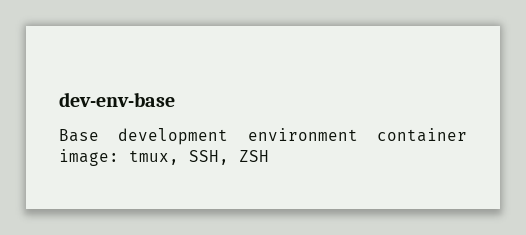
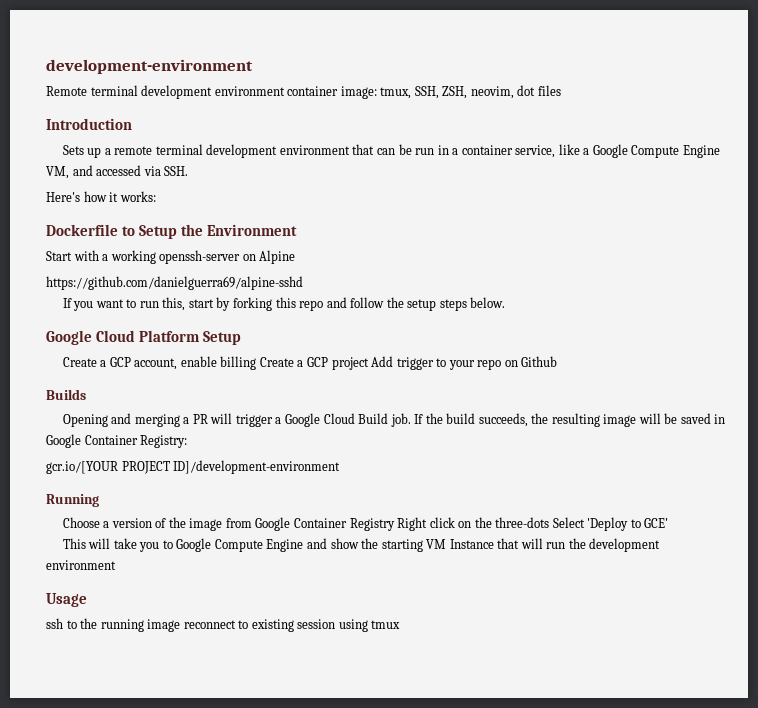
[59,92,175,107] [59,129,99,142] dev-env-base // Base -> [46,59,253,74] [46,85,138,96] development-environment // Remote terminal
[239,150,269,162] ZSH -> [442,85,561,99] [46,118,132,130] [62,144,720,158] [46,165,189,179] [46,191,156,202] [46,224,298,239] [46,250,296,264] [46,276,303,290] [62,297,506,311] [46,330,242,345] [62,356,558,370] [46,389,86,400] [62,413,726,427] [46,434,188,448] [46,460,341,474] [46,494,99,507] [62,517,669,531] [62,538,661,552] [46,560,116,570] [46,593,87,607] [46,618,401,632] ZSH, neovim, dot files // Introduction // Sets up a remote terminal development environment that can be run in a container service, like a Google Compute Engine VM, and accessed via SSH. // Here's how it works: // Dockerfile to Setup the Environment // Start with a working openssh-server on Alpine // https://github.com/danielguerra69/alpine-sshd // If you want to run this, start by forking this repo and follow the setup steps below. // Google Cloud Platform Setup // Create a GCP account, enable billing Create a GCP project Add trigger to your repo on Github // Builds // Opening and merging a PR will trigger a Google Cloud Build job. If the build succeeds, the resulting image will be saved in Google Container Registry: // gcr.io/[YOUR PROJECT ID]/development-environment // Running // Choose a version of the image from Google Container Registry Right click on the three-dots Select 'Deploy to GCE' // This will take you to Google Compute Engine and show the starting VM Instance that will run the development environment // Usage // ssh to the running image reconnect to existing session using tmux

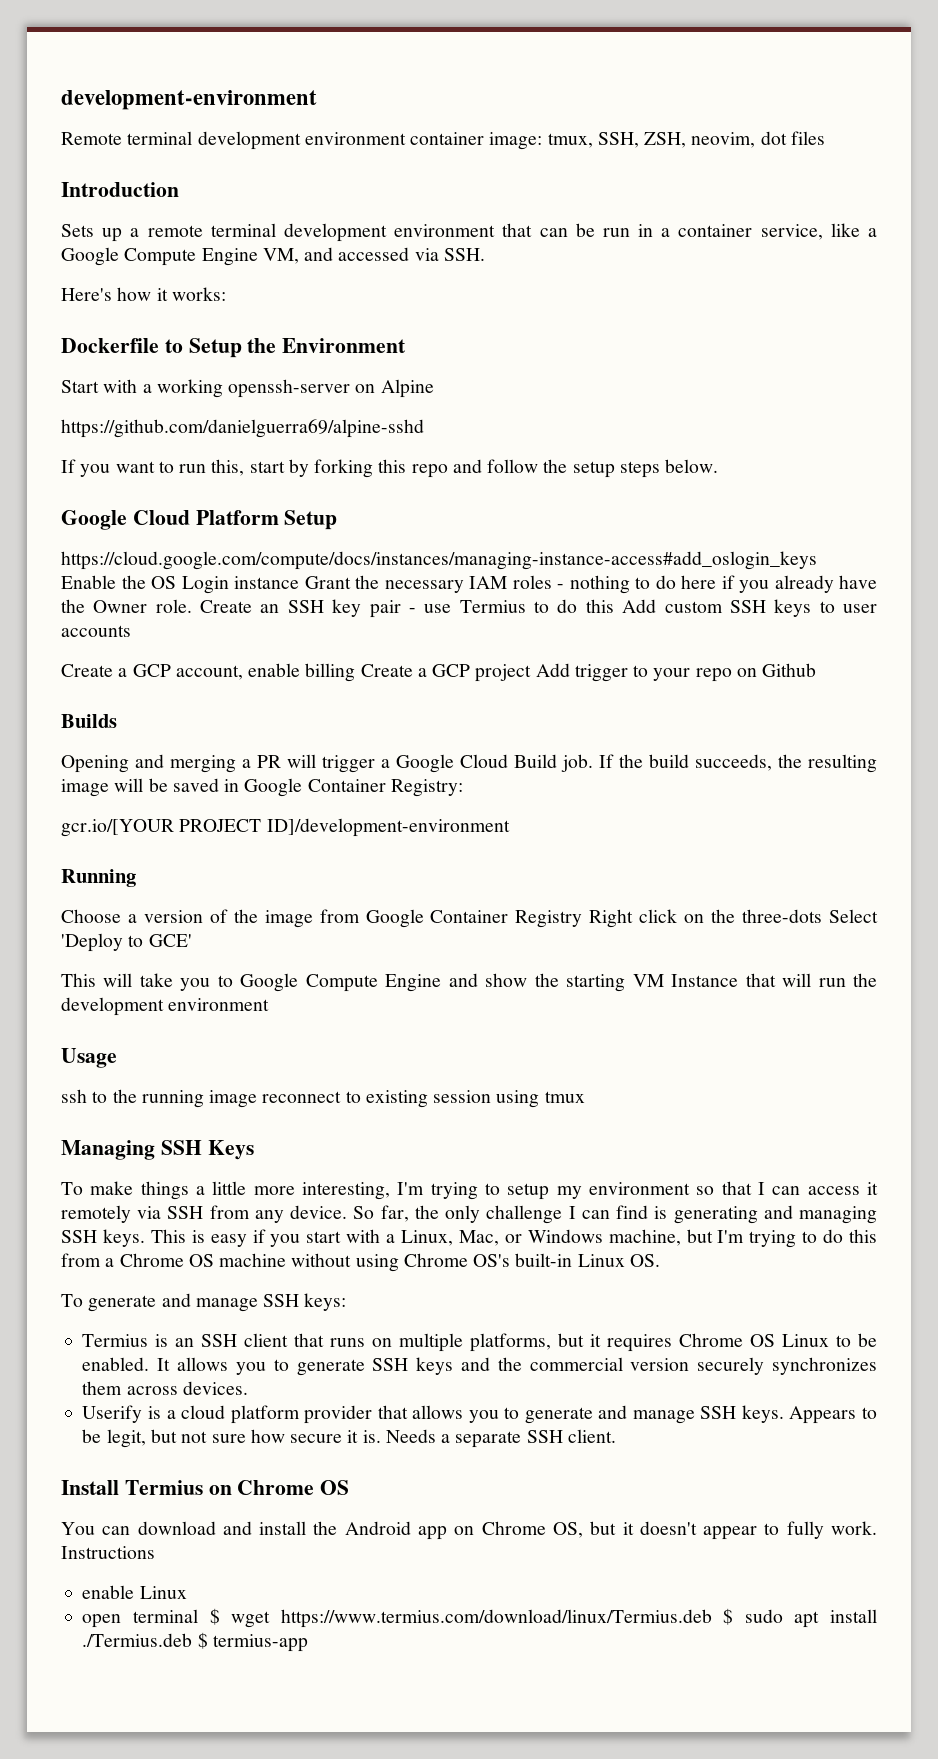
(242, 338) none -> [61,551,817,570] [61,575,877,594] [61,599,877,618] [61,625,131,637] // https://cloud.google.com/compute/docs/instances/managing-instance-access#add_oslogin_keys Enable the OS Login instance Grant the necessary IAM roles - nothing to do here if you already have the Owner role. Create an SSH key pair - use Termius to do this Add custom SSH keys to user accounts
(401, 624) none -> [61,1140,254,1160] [61,1181,879,1200] [61,1205,878,1224] [61,1229,877,1248] [61,1253,660,1272] [61,1293,347,1312] [82,1333,878,1352] [82,1357,877,1376] [82,1381,248,1395] [82,1405,877,1424] [82,1429,616,1448] [61,1480,350,1495] [61,1521,877,1540] [61,1546,155,1559] [82,1585,187,1599] [82,1608,878,1628] [82,1632,308,1652] // Managing SSH Keys // To make things a little more interesting, I'm trying to setup my environment so that I can access it remotely via SSH from any device. So far, the only challenge I can find is generating and managing SSH keys. This is easy if you start with a Linux, Mac, or Windows machine, but I'm trying to do this from a Chrome OS machine without using Chrome OS's built-in Linux OS. // To generate and manage SSH keys: // Termius is an SSH client that runs on multiple platforms, but it requires Chrome OS Linux to be enabled. It allows you to generate SSH keys and the commercial version securely synchronizes them across devices. // Userify is a cloud platform provider that allows you to generate and manage SSH keys. Appears to be legit, but not sure how secure it is. Needs a separate SSH client. // Install Termius on Chrome OS // You can download and install the Android app on Chrome OS, but it doesn't appear to fully work. Instructions // enable Linux // open terminal $ wget https://www.termius.com/download/linux/Termius.deb $ sudo apt install ./Termius.deb $ termius-app

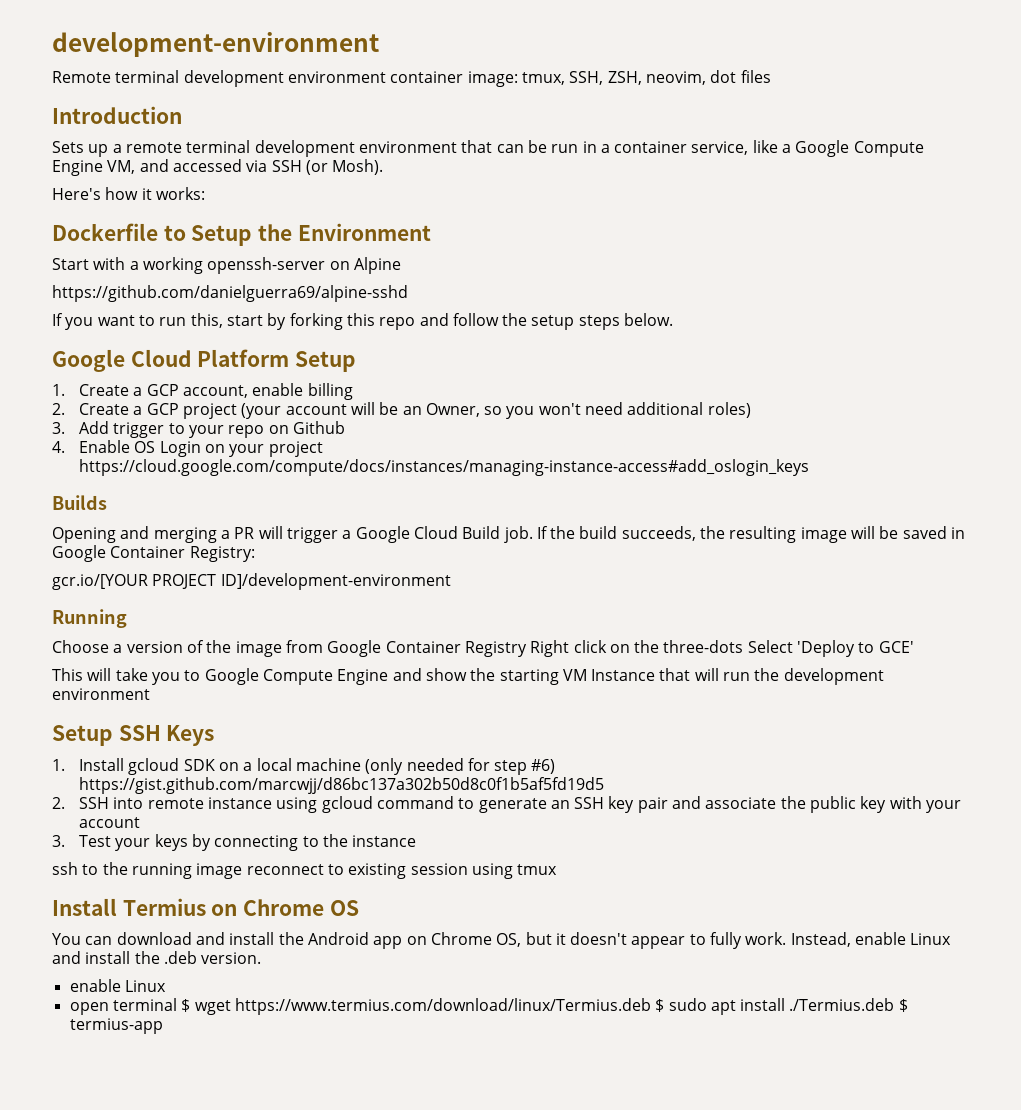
[443,248,485,261] SSH. -> [271,159,384,175] SSH (or Mosh).
[61,551,817,570] [61,575,877,594] [61,599,877,618] [61,625,131,637] https://cloud.google.com/compute/docs/instances/managing-instance-access#add_oslogin_keys Enable the OS Login instance Grant the necessary IAM roles - nothing to do here if you already have the Owner role. Create an SSH key pair - use Termius to do this Add custom SSH keys to user accounts // -> [52,384,65,396] 1.
(356, 672) none -> [52,403,65,415] // 2.
(532, 673) none -> [241,402,751,419] [52,422,65,434] (your account will be an Owner, so you won't need additional roles) // 3.
(817, 670) none -> [52,440,323,457] [78,459,809,476] // 4. Enable OS Login on your project https://cloud.google.com/compute/docs/instances/managing-instance-access#add_oslogin_keys
[61,1048,117,1068] Usage -> [52,725,215,746] [52,758,556,775] [78,777,604,794] [52,796,962,813] [78,817,140,828] [52,834,417,851] Setup SSH Keys // 1. Install gcloud SDK on a local machine (only needed for step #6) https://gist.github.com/marcwjj/d86bc137a302b50d8c0f1b5af5fd19d5 // 2. SSH into remote instance using gcloud command to generate an SSH key pair and associate the public key with your account // 3. Test your keys by connecting to the instance
[61,1140,254,1160] [61,1181,879,1200] [61,1205,878,1224] [61,1229,877,1248] [61,1253,660,1272] [61,1293,347,1312] [82,1333,878,1352] [82,1357,877,1376] [82,1381,248,1395] [82,1405,877,1424] [82,1429,616,1448] // Managing SSH Keys // To make things a little more interesting, I'm trying to setup my environment so that I can access it remotely via SSH from any device. So far, the only challenge I can find is generating and managing SSH keys. This is easy if you start with a Linux, Mac, or Windows machine, but I'm trying to do this from a Chrome OS machine without using Chrome OS's built-in Linux OS. // To generate and manage SSH keys: // Termius is an SSH client that runs on multiple platforms, but it requires Chrome OS Linux to be enabled. It allows you to generate SSH keys and the commercial version securely synchronizes them across devices. // Userify is a cloud platform provider that allows you to generate and manage SSH keys. Appears to be legit, but not sure how secure it is. Needs a separate SSH client. -> (558, 869) none
[61,1546,155,1559] Instructions -> [790,932,952,947] [52,951,262,964] Instead, enable Linux and install the .deb version.

